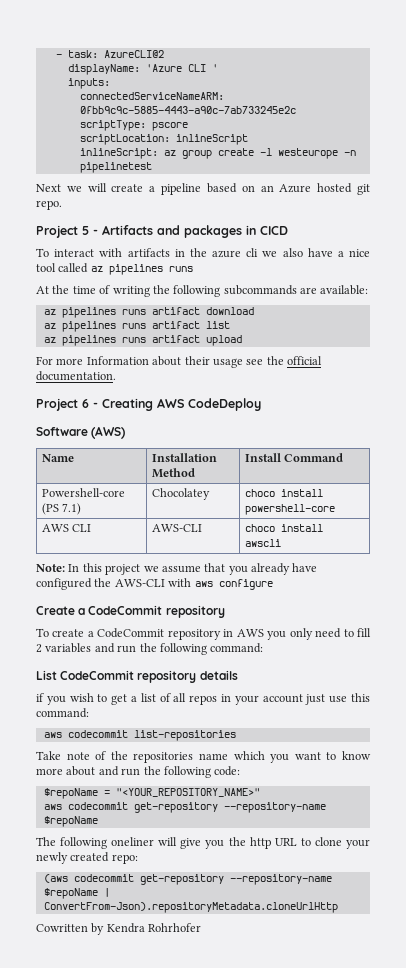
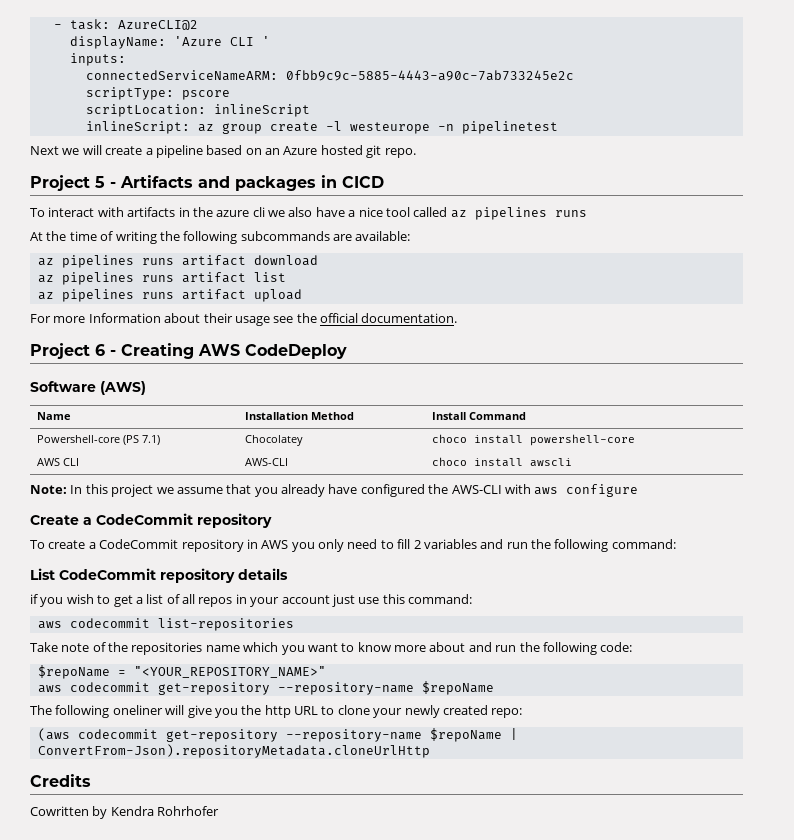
(338, 907) none -> [30,774,91,787] // Credits

